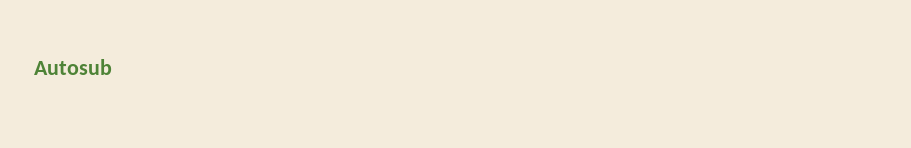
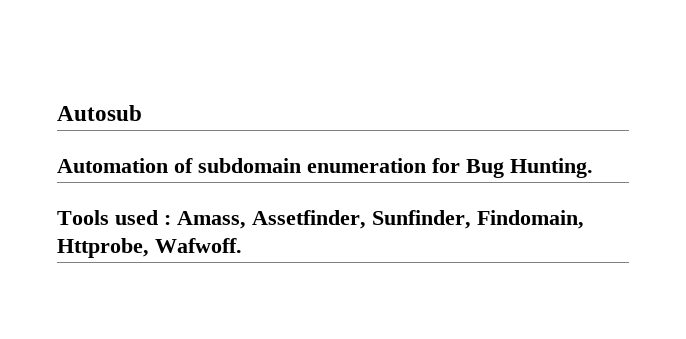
(112, 67) none -> [57,158,593,178] [57,210,584,229] [57,238,242,258] // Automation of subdomain enumeration for Bug Hunting. // Tools used : Amass, Assetfinder, Sunfinder, Findomain, Httprobe, Wafwoff.

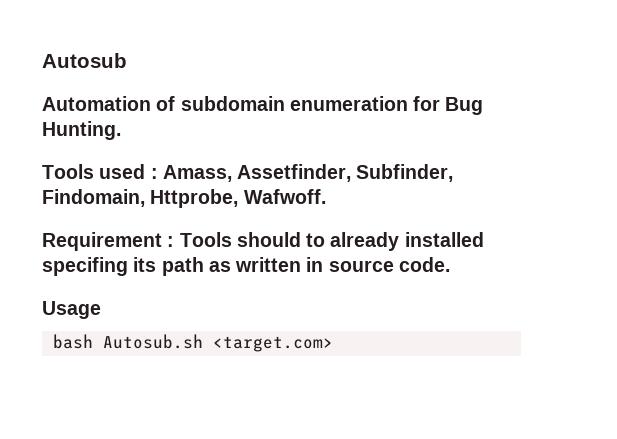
[372,210,471,229] Sunfinder, -> [356,164,454,182] Subfinder,
(242, 245) none -> [42,232,484,251] [42,257,450,276] [42,301,101,319] [52,334,333,352] // Requirement : Tools should to already installed specifing its path as written in source code. // Usage // bash Autosub.sh <target.com>

